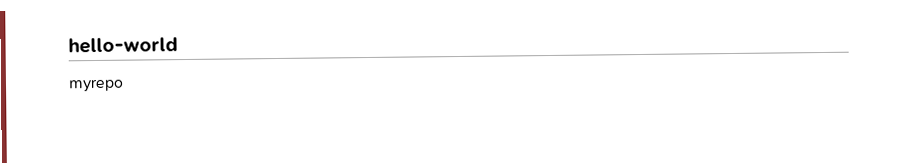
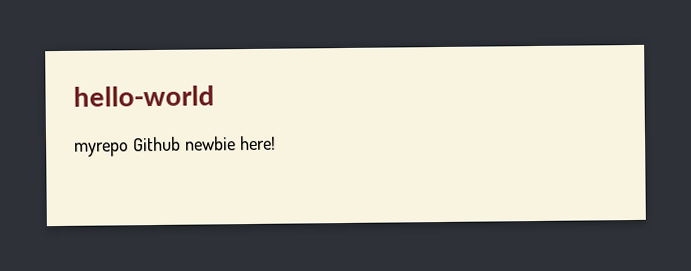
(124, 85) none -> [132,135,276,152] Github newbie here!

